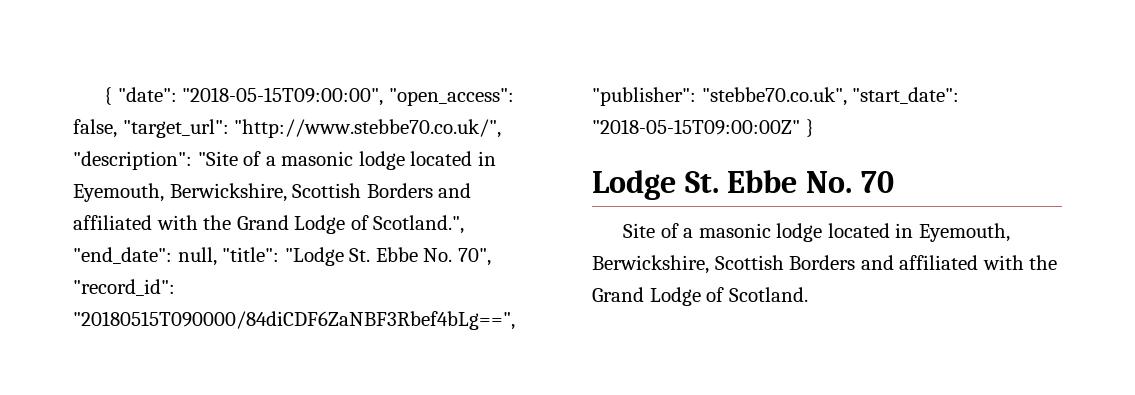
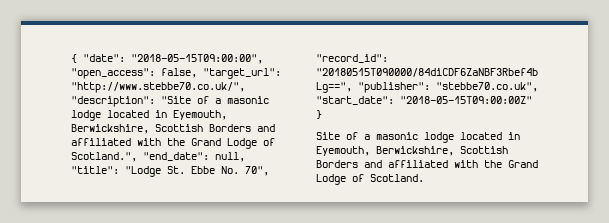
[592,170,894,200] // Lodge St. Ebbe No. 70 -> (322, 114) none

